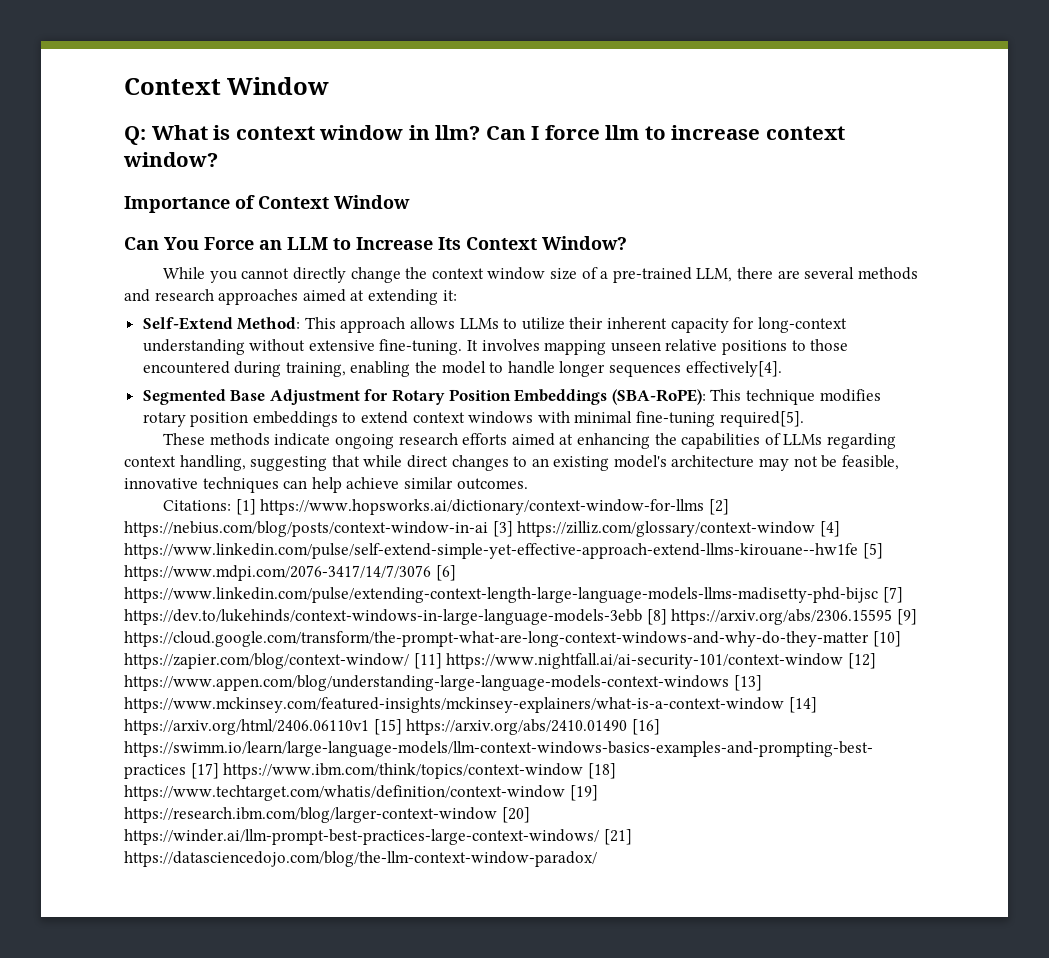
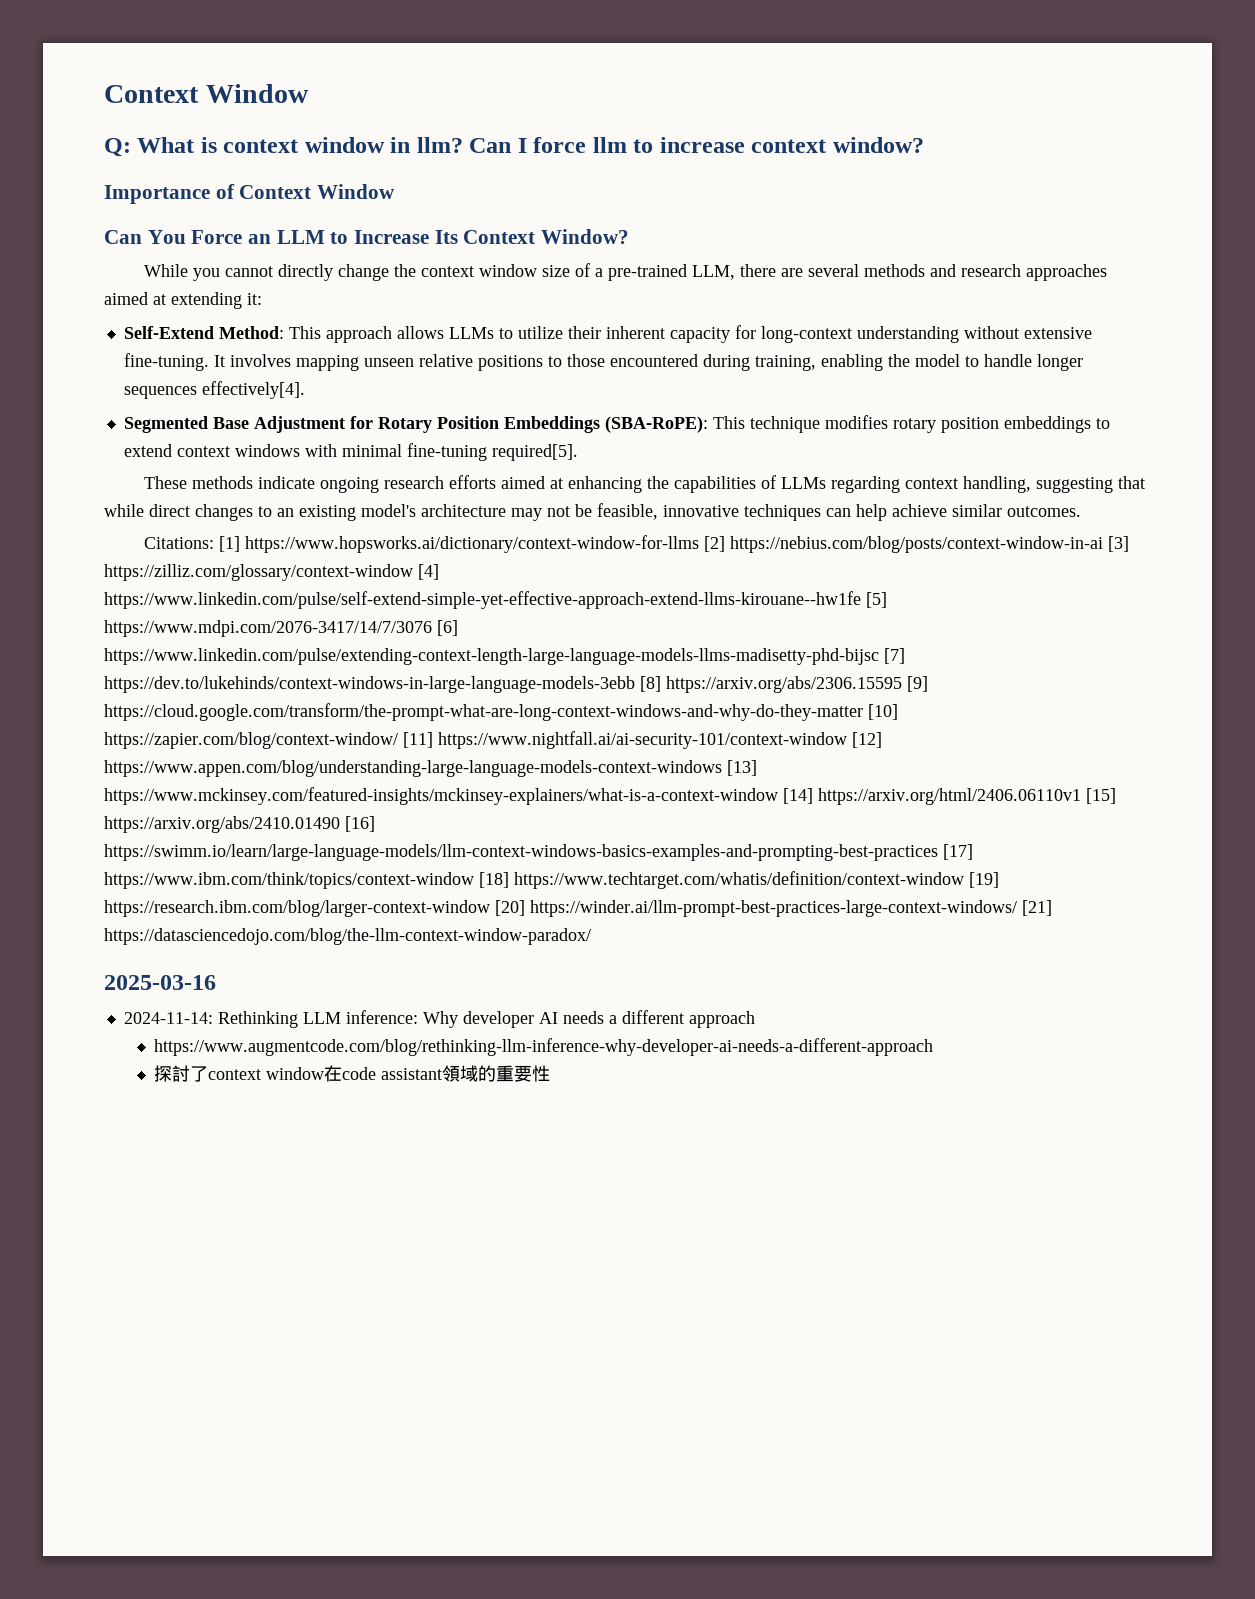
(597, 859) none -> [104,975,216,990] [123,1010,755,1028] [153,1038,933,1056] [153,1065,550,1082] // 2025-03-16 // 2024-11-14: Rethinking LLM inference: Why developer AI needs a different approach // https://www.augmentcode.com/blog/rethinking-llm-inference-why-developer-ai-needs-a-different-approach // 探討了context window在code assistant領域的重要性

